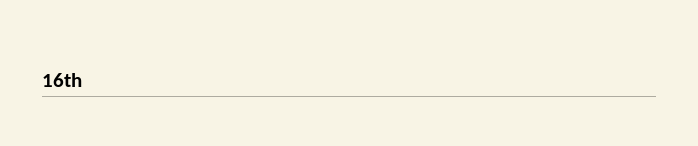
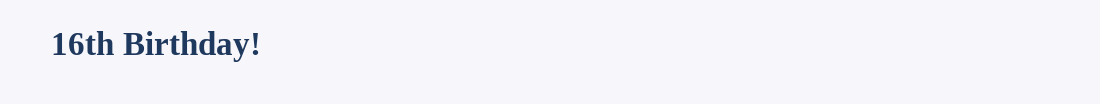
(82, 80) none -> [122,31,261,62] Birthday!

